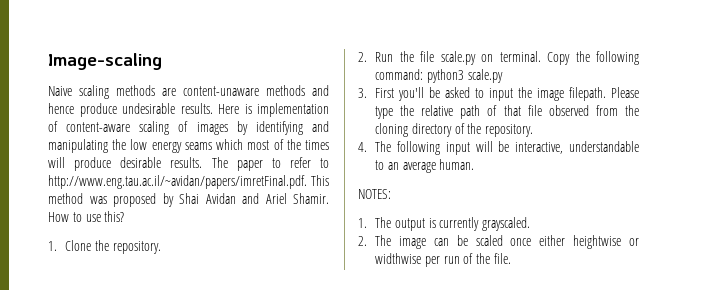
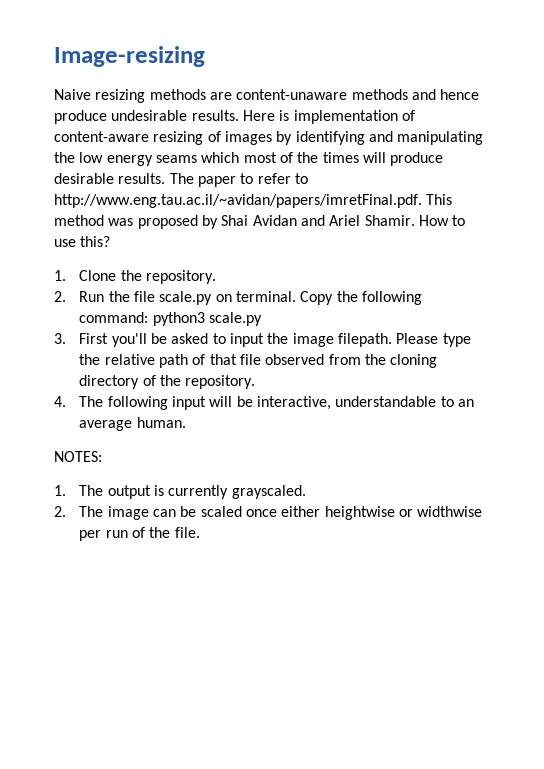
[48,53,162,70] Image-scaling -> [54,46,205,67] Image-resizing
[79,85,109,99] scaling -> [95,89,146,103] resizing
[139,121,170,135] scaling -> [153,131,204,145] resizing

